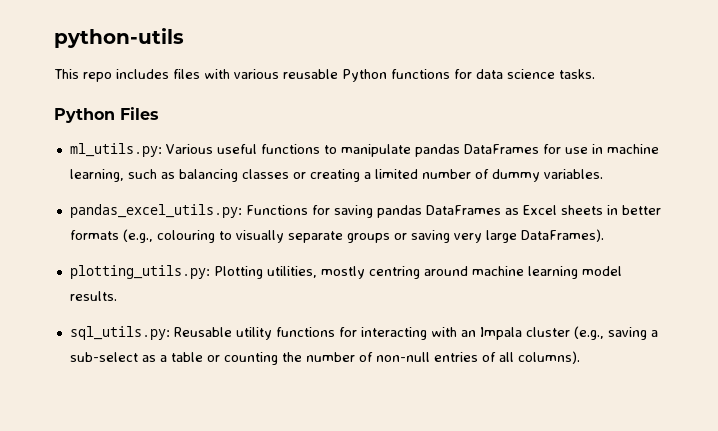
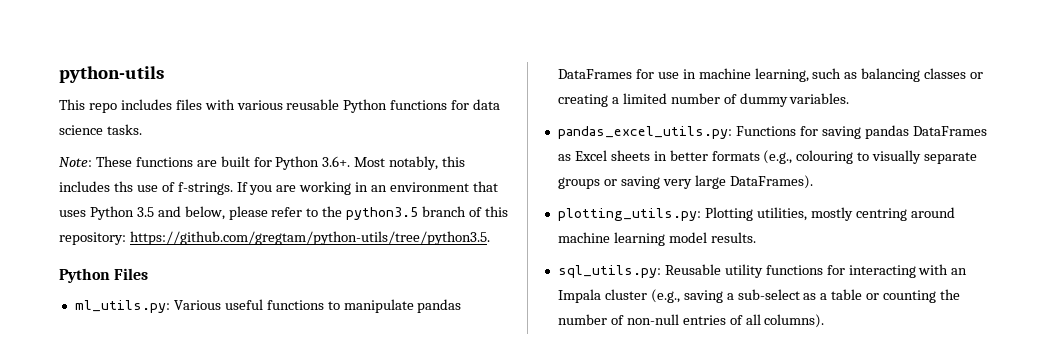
(595, 74) none -> [59,156,466,170] [59,181,498,195] [59,206,508,220] [59,231,490,245] // Note: These functions are built for Python 3.6+. Most notably, this includes ths use of f-strings. If you are working in an environment that uses Python 3.5 and below, please refer to the python3.5 branch of this repository: https://github.com/gregtam/python-utils/tree/python3.5.

